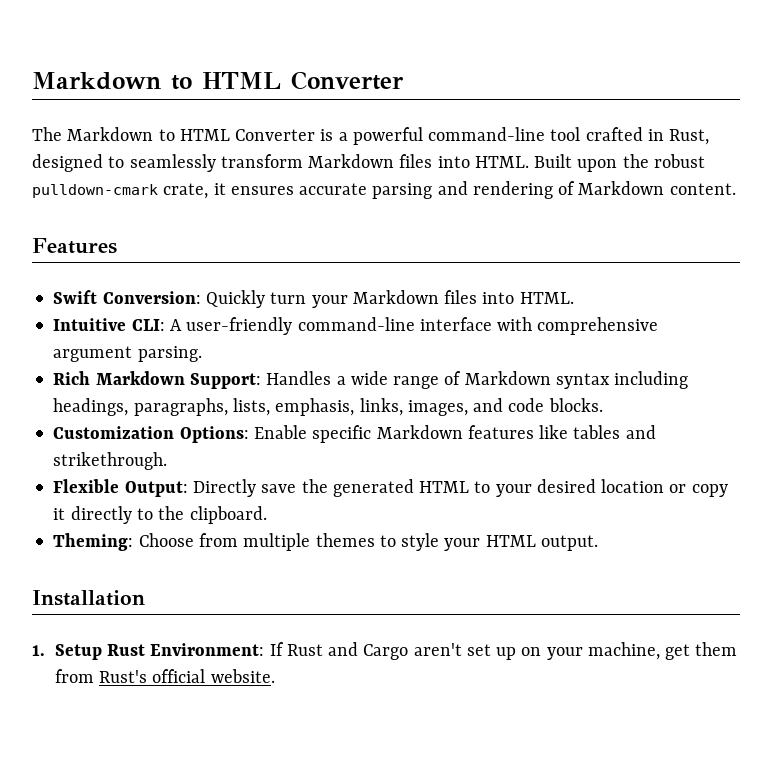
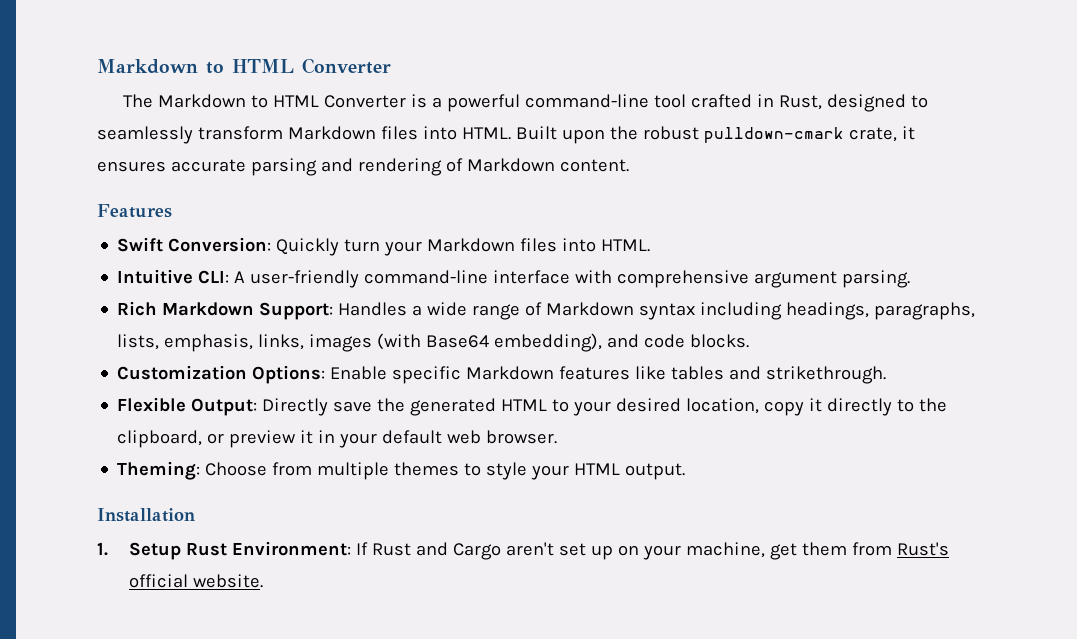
[407,400,468,416] images, -> [309,333,603,352] images (with Base64 embedding),
[601,479,687,493] location or -> [686,398,760,414] location,
[189,506,267,524] clipboard. -> [117,430,558,448] clipboard, or preview it in your default web browser.

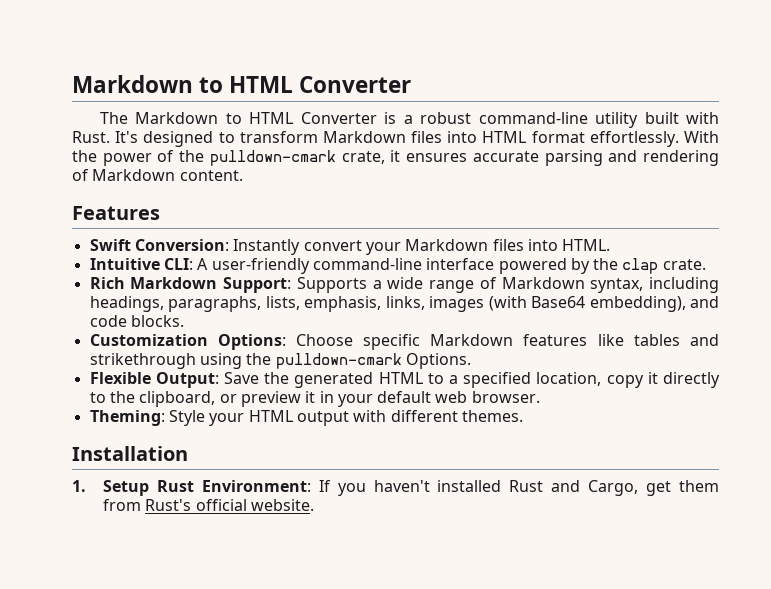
[446,94,822,112] powerful command-line tool crafted in Rust, -> [420,112,719,128] [72,131,139,143] robust command-line utility built with Rust. It's
[97,126,193,144] seamlessly -> (235, 137) none
[461,126,699,144] HTML. Built upon the robust -> [482,131,719,147] [72,150,205,166] HTML format effortlessly. With the power of the
[276,238,381,256] Quickly turn -> [233,239,362,255] Instantly convert
[575,270,911,288] with comprehensive argument parsing. -> [498,258,706,274] powered by the clap crate.
[338,302,408,316] Handles -> [296,277,367,293] Supports
[639,303,696,320] syntax -> [590,278,644,293] syntax,
[330,366,388,380] Enable -> [295,334,353,346] Choose
[766,366,887,384] strikethrough. -> [89,353,471,369] strikethrough using the pulldown-cmark Options.
[262,398,373,416] Directly save -> [224,372,259,384] Save
[573,398,682,416] your desired -> [449,372,532,388] a specified
[205,462,686,480] Choose from multiple themes to style your HTML output. -> [168,410,523,426] Style your HTML output with different themes.
[371,542,765,560] Rust and Cargo aren't set up on your machine, -> [337,480,639,496] you haven't installed Rust and Cargo,

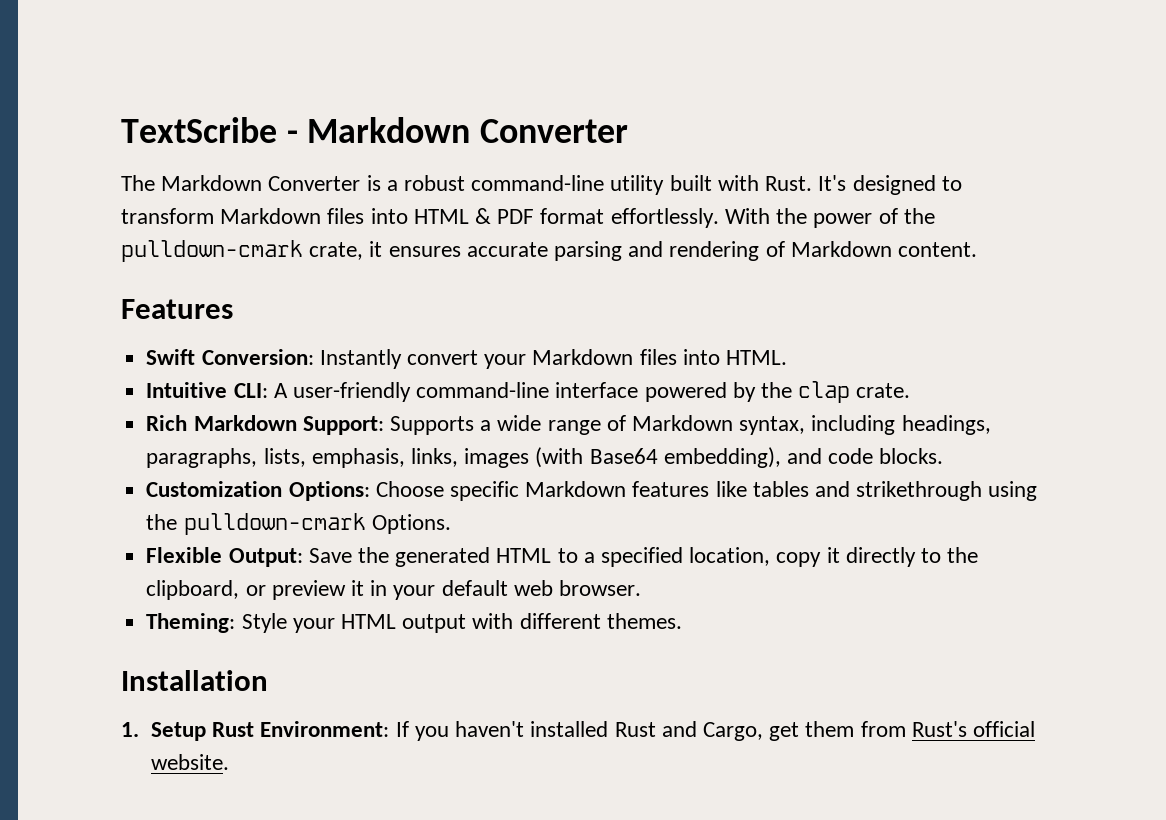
[72,75,294,93] Markdown to HTML -> [121,117,471,143] TextScribe - Markdown
[225,112,294,124] to HTML -> (263, 183) none
(527, 137) none -> [475,208,535,224] & PDF

